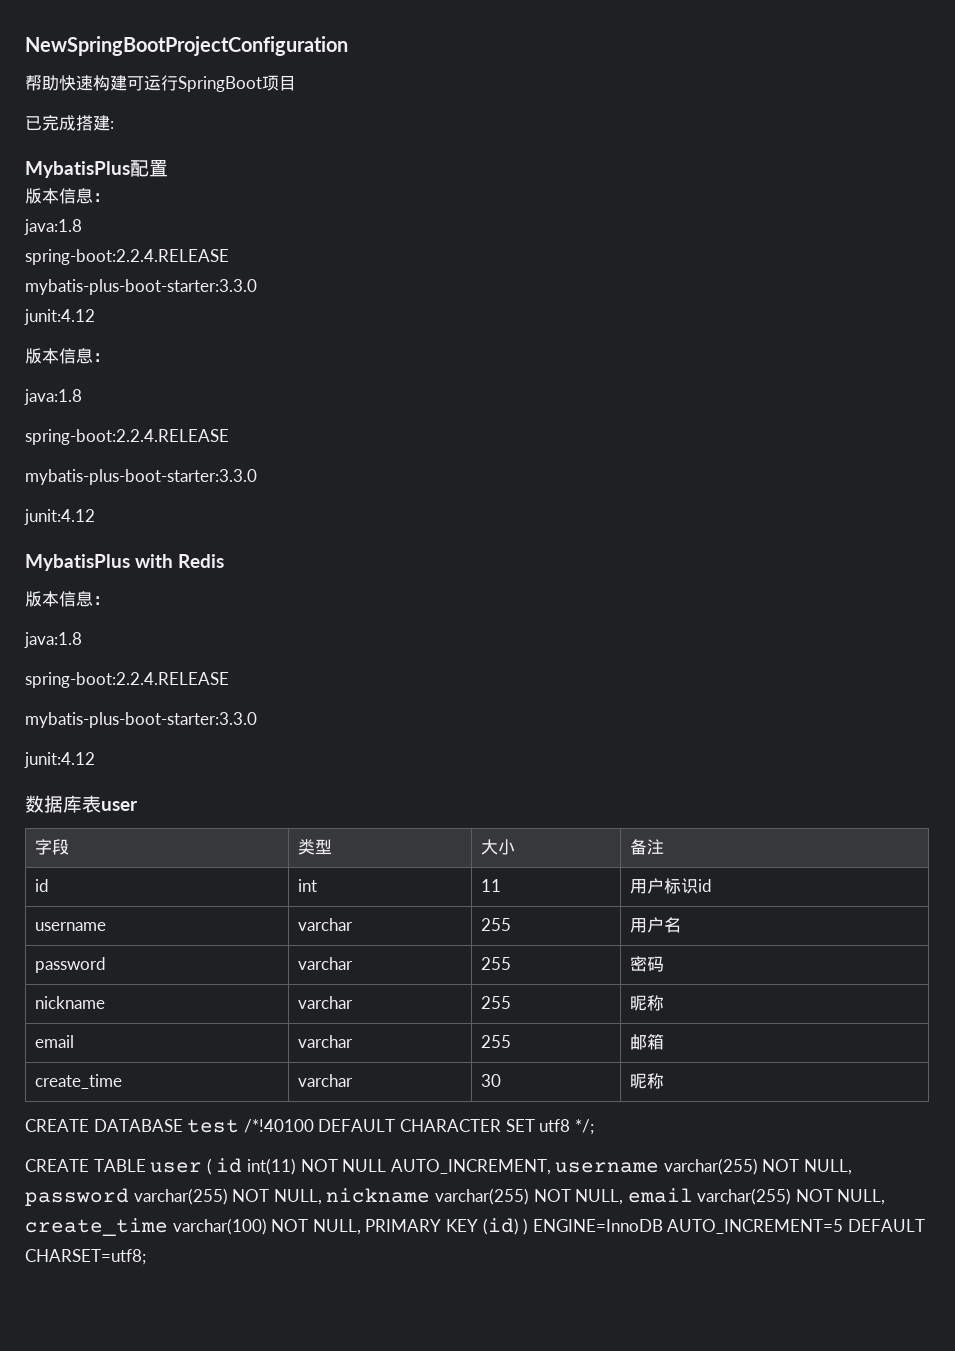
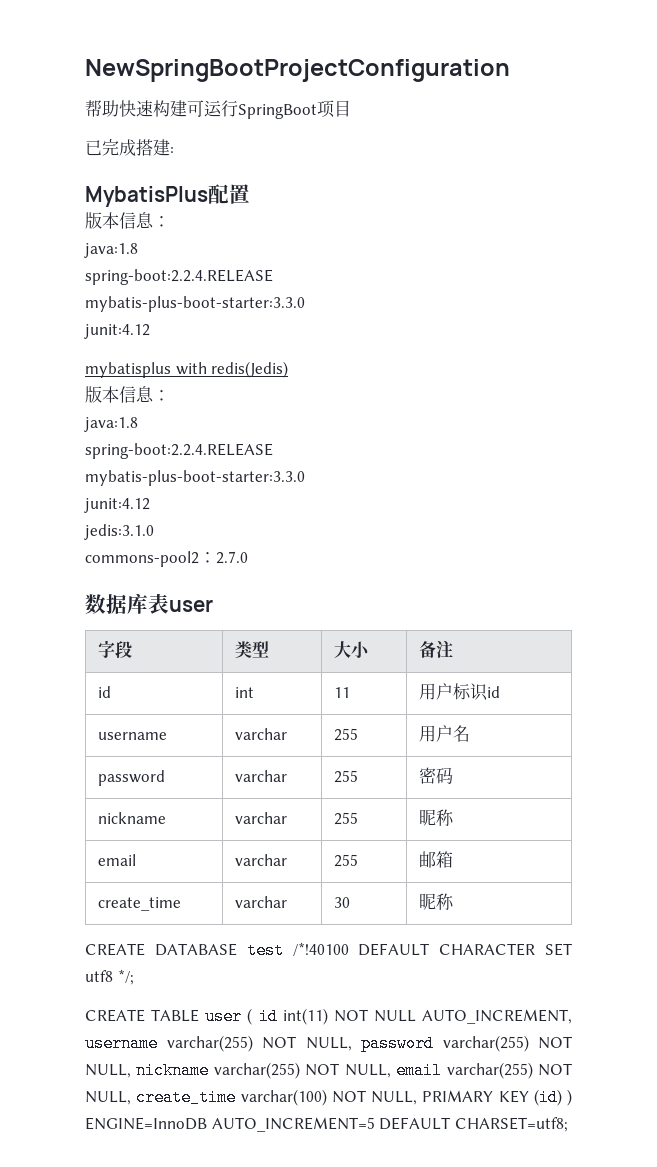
[25,348,110,364] [24,389,82,405] [25,429,229,445] [25,469,257,485] [24,509,95,525] [25,554,224,571] [25,591,110,607] [24,632,82,648] [25,672,229,688] [25,712,257,728] [24,752,95,768] // 版本信息： // java:1.8 // spring-boot:2.2.4.RELEASE // mybatis-plus-boot-starter:3.3.0 // junit:4.12 // MybatisPlus with Redis // 版本信息： // java:1.8 // spring-boot:2.2.4.RELEASE // mybatis-plus-boot-starter:3.3.0 // junit:4.12 -> [85,361,289,378] [85,386,170,403] [84,417,138,432] [85,443,273,459] [85,470,305,486] [84,498,150,513] [84,524,154,540] [85,551,248,567] // mybatisplus with redis(Jedis) // 版本信息： // java:1.8 // spring-boot:2.2.4.RELEASE // mybatis-plus-boot-starter:3.3.0 // junit:4.12 // jedis:3.1.0 // commons-pool2：2.7.0

